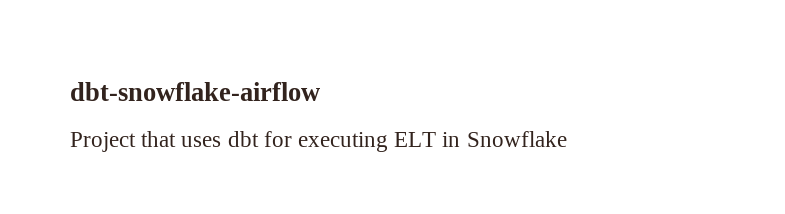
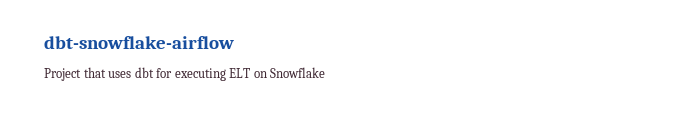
[442,132,461,147] in -> [253,71,267,78] on

